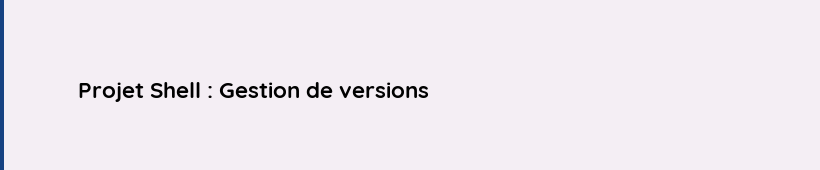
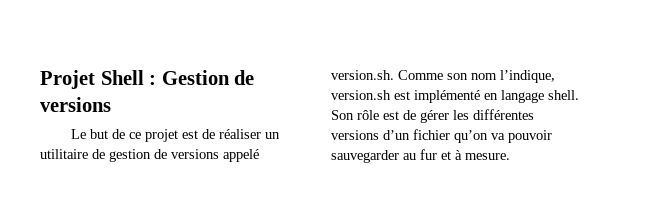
(430, 90) none -> [71,129,281,142] [40,149,259,162] [331,70,555,83] [331,90,579,103] [331,109,534,123] [331,129,552,143] [331,149,510,163] // Le but de ce projet est de réaliser un utilitaire de gestion de versions appelé version.sh. Comme son nom l’indique, version.sh est implémenté en langage shell. Son rôle est de gérer les différentes versions d’un fichier qu’on va pouvoir sauvegarder au fur et à mesure.

